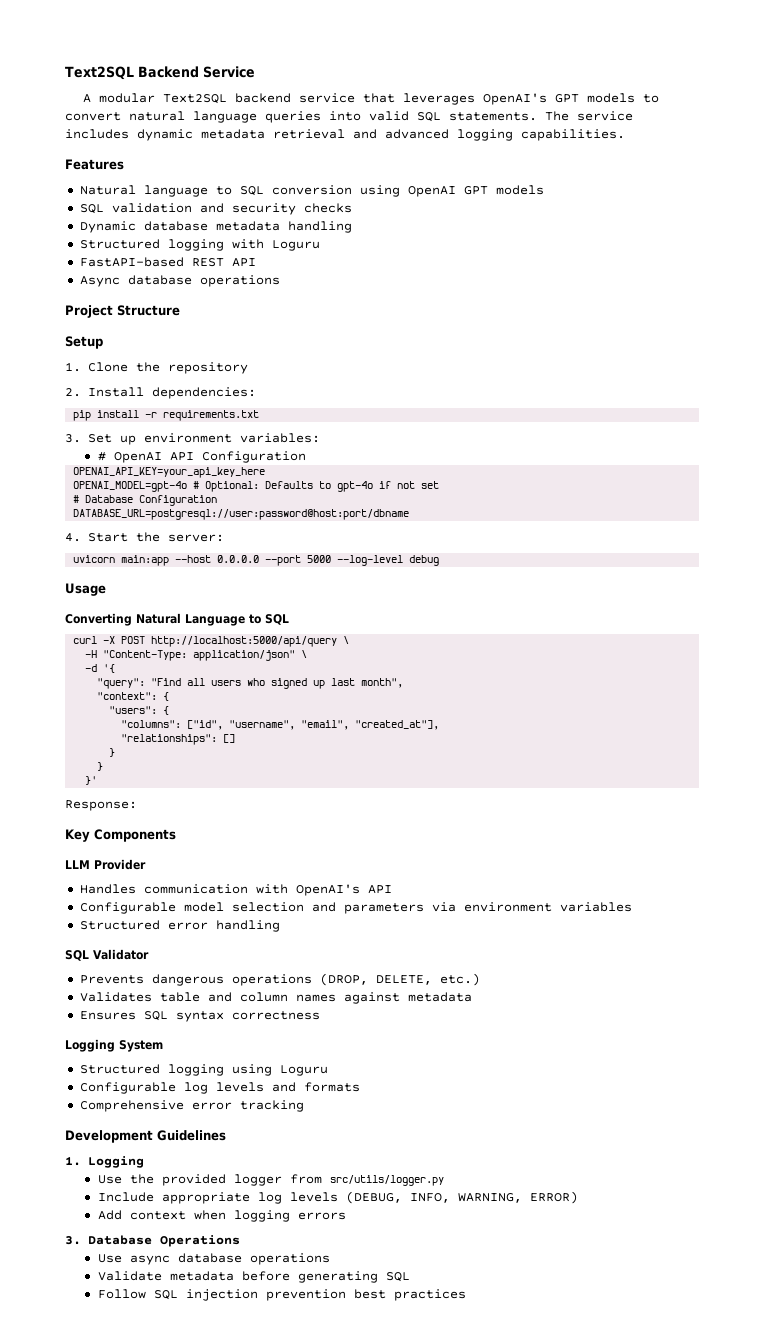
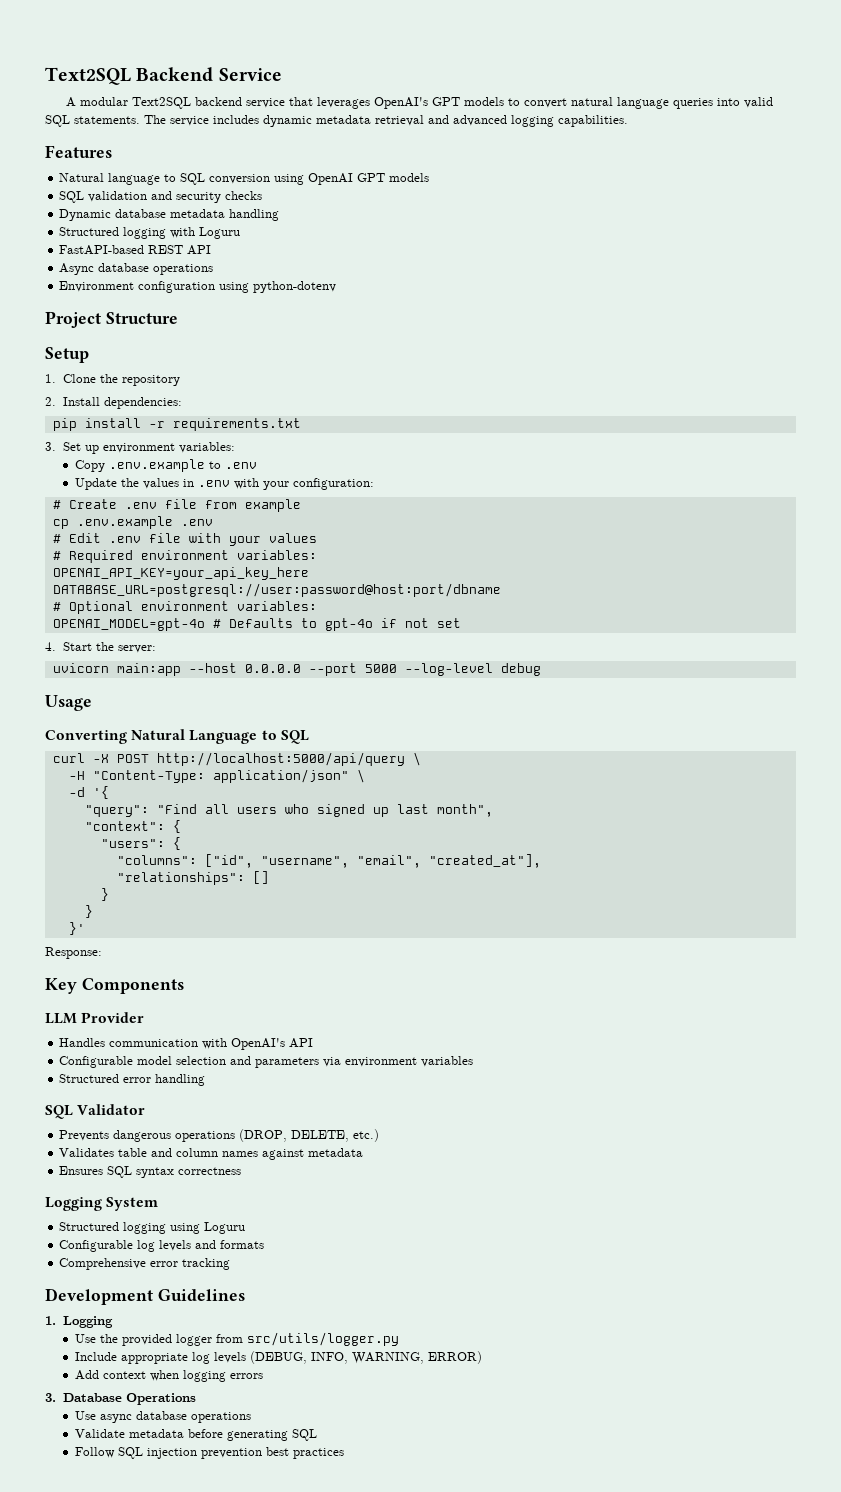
(280, 281) none -> [59,281,337,293] // Environment configuration using python-dotenv
[97,451,306,463] [73,467,266,478] # OpenAI API Configuration // OPENAI_API_KEY=your_api_key_here -> [75,459,258,472] [75,478,375,490] [52,499,301,512] [52,516,213,529] [52,533,317,546] [52,550,317,563] [52,567,309,580] [52,583,501,597] [52,601,317,614] Copy .env.example to .env // Update the values in .env with your configuration: // # Create .env file from example // cp .env.example .env // # Edit .env file with your values // # Required environment variables: // OPENAI_API_KEY=your_api_key_here // DATABASE_URL=postgresql://user:password@host:port/dbname // # Optional environment variables:
[205,481,260,492] Optional: -> (221, 623) none
[73,495,218,506] [73,509,410,520] // # Database Configuration // DATABASE_URL=postgresql://user:password@host:port/dbname -> (461, 623) none

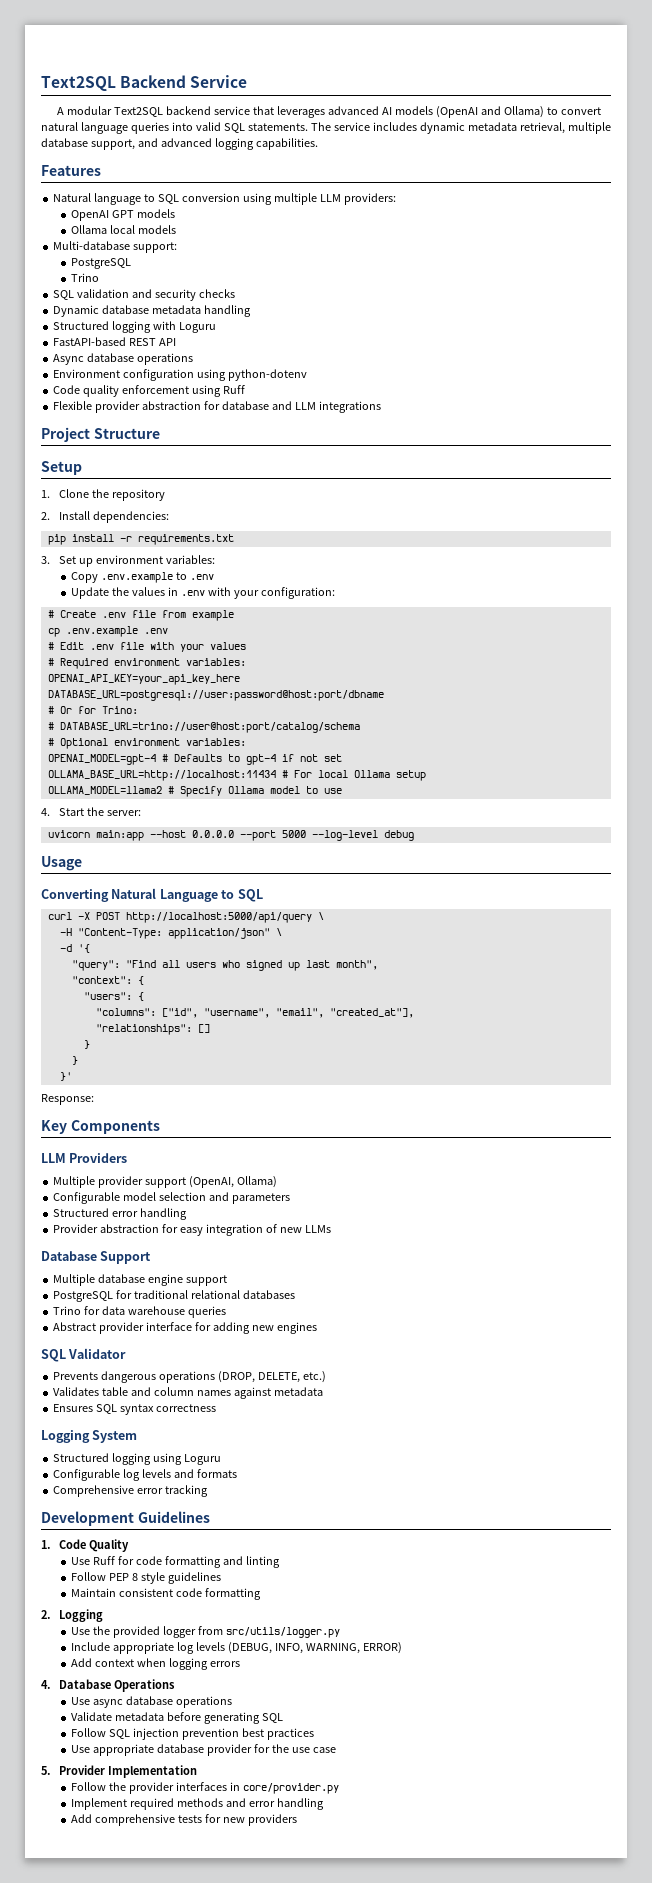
[373,97,504,109] OpenAI's GPT models -> [328,106,544,118] advanced AI models (OpenAI and Ollama)
[375,115,424,126] retrieval -> [519,122,611,134] [41,138,135,150] retrieval, multiple database support,
(305, 179) none -> [273,193,396,205] multiple LLM providers: //
(430, 177) none -> [71,225,177,234] [53,241,178,253] [71,258,132,269] [71,273,100,282] // Ollama local models // Multi-database support: // PostgreSQL // Trino
(337, 287) none -> [53,385,245,397] [53,401,381,413] // Code quality enforcement using Ruff // Flexible provider abstraction for database and LLM integrations
(501, 590) none -> [47,706,138,714] [47,722,360,733] // # Or for Trino: // # DATABASE_URL=trino://user@host:port/catalog/schema
[52,618,205,631] OPENAI_MODEL=gpt-4o -> [47,754,156,765] OPENAI_MODEL=gpt-4
[324,618,373,631] gpt-4o -> [245,754,276,765] gpt-4
(461, 623) none -> [47,770,426,781] [47,786,342,797] // OLLAMA_BASE_URL=http://localhost:11434 # For local Ollama setup // OLLAMA_MODEL=llama2 # Specify Ollama model to use
[81,1012,145,1023] [59,1038,314,1050] Provider // Handles communication with OpenAI's API -> [69,1153,128,1163] [53,1176,277,1188] Providers // Multiple provider support (OpenAI, Ollama)
[323,1056,474,1067] via environment variables -> (290, 1198) none
(206, 1080) none -> [53,1224,331,1236] [41,1251,152,1264] [53,1274,228,1286] [53,1290,295,1302] [53,1306,226,1318] [53,1322,317,1334] // Provider abstraction for easy integration of new LLMs // Database Support // Multiple database engine support // PostgreSQL for traditional relational databases // Trino for data warehouse queries // Abstract provider interface for adding new engines
(56, 1320) none -> [59,1539,129,1552] [71,1556,280,1568] [71,1572,221,1584] [71,1588,262,1600] [41,1610,51,1619] Code Quality // Use Ruff for code formatting and linting // Follow PEP 8 style guidelines // Maintain consistent code formatting // 2.
[45,1393,56,1402] 3. -> [41,1680,51,1689] 4.
(345, 1453) none -> [71,1744,336,1756] [41,1765,197,1778] [71,1782,339,1794] [71,1798,324,1810] [71,1814,297,1826] // Use appropriate database provider for the use case // 5. Provider Implementation // Follow the provider interfaces in core/provider.py // Implement required methods and error handling // Add comprehensive tests for new providers

